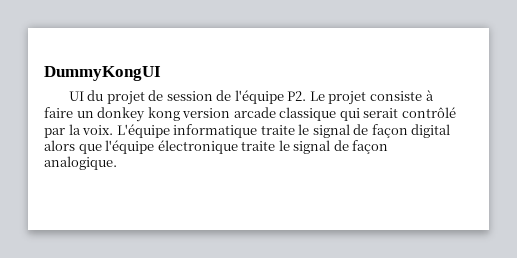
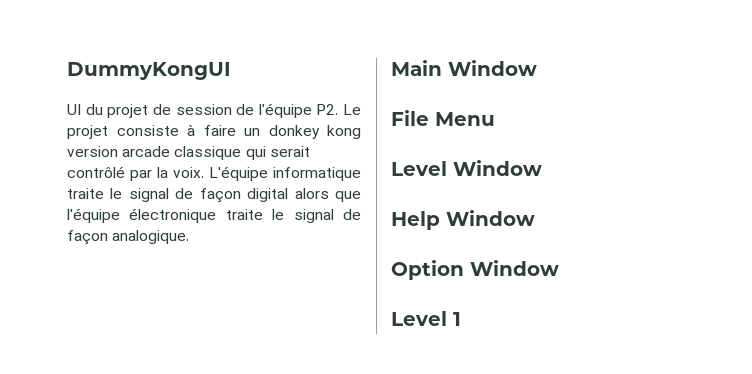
(117, 163) none -> [391,60,537,76] [391,110,495,126] [391,160,542,176] [391,210,535,230] [391,260,559,280] [391,311,461,326] // Main Window // File Menu // Level Window // Help Window // Option Window // Level 1

